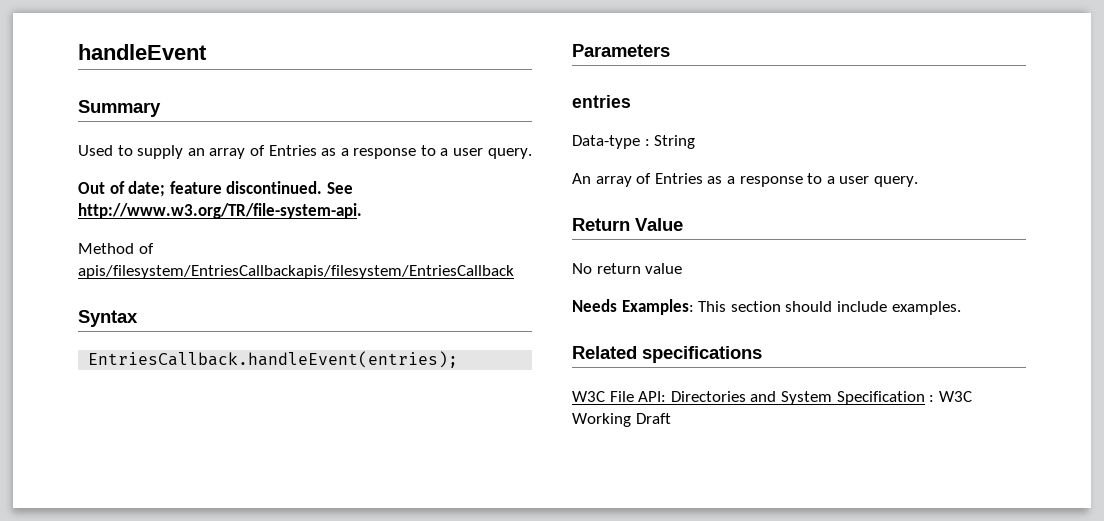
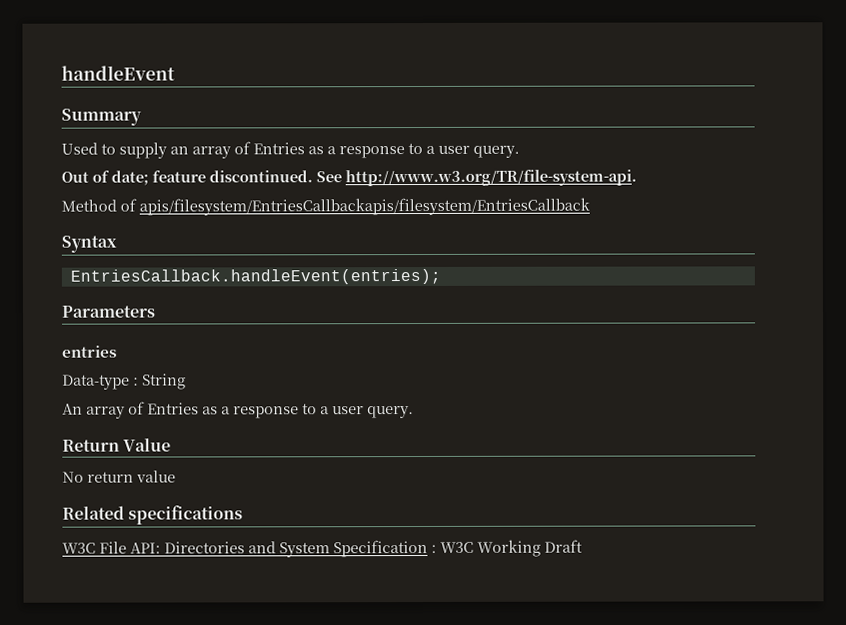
[572,299,961,315] // Needs Examples: This section should include examples. -> (176, 476) none

